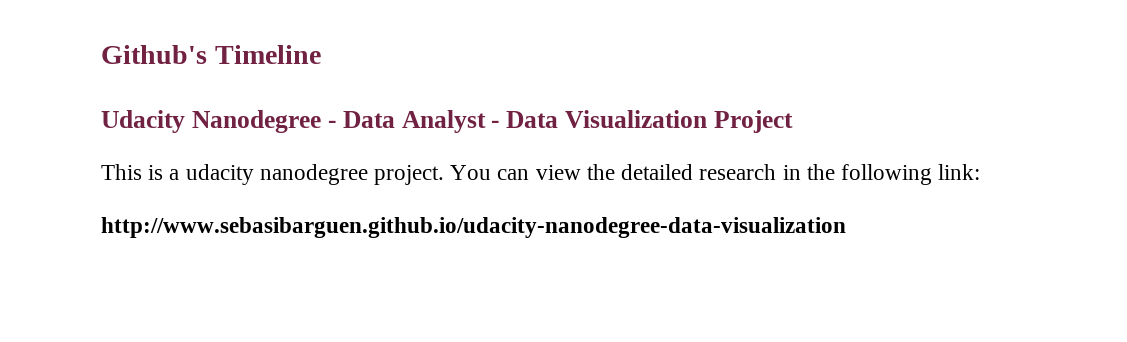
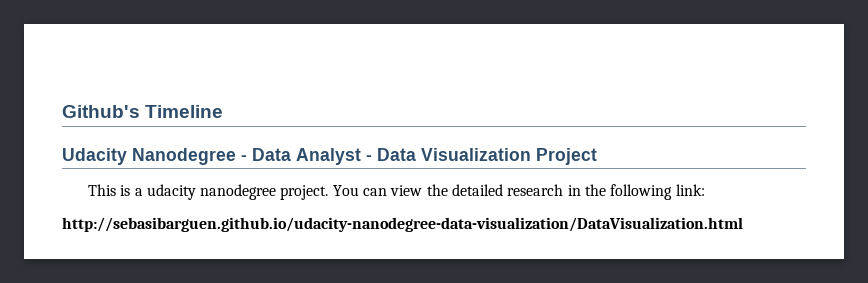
[101,217,846,238] http://www.sebasibarguen.github.io/udacity-nanodegree-data-visualization -> [62,217,743,232] http://sebasibarguen.github.io/udacity-nanodegree-data-visualization/DataVisualization.html

